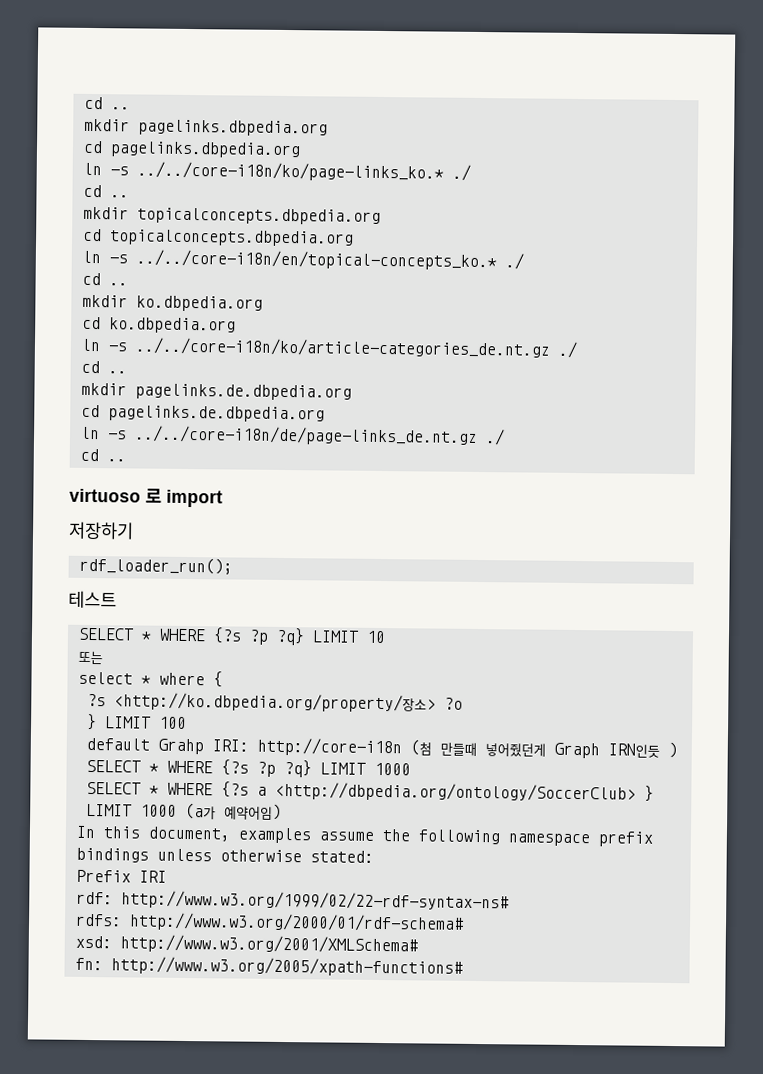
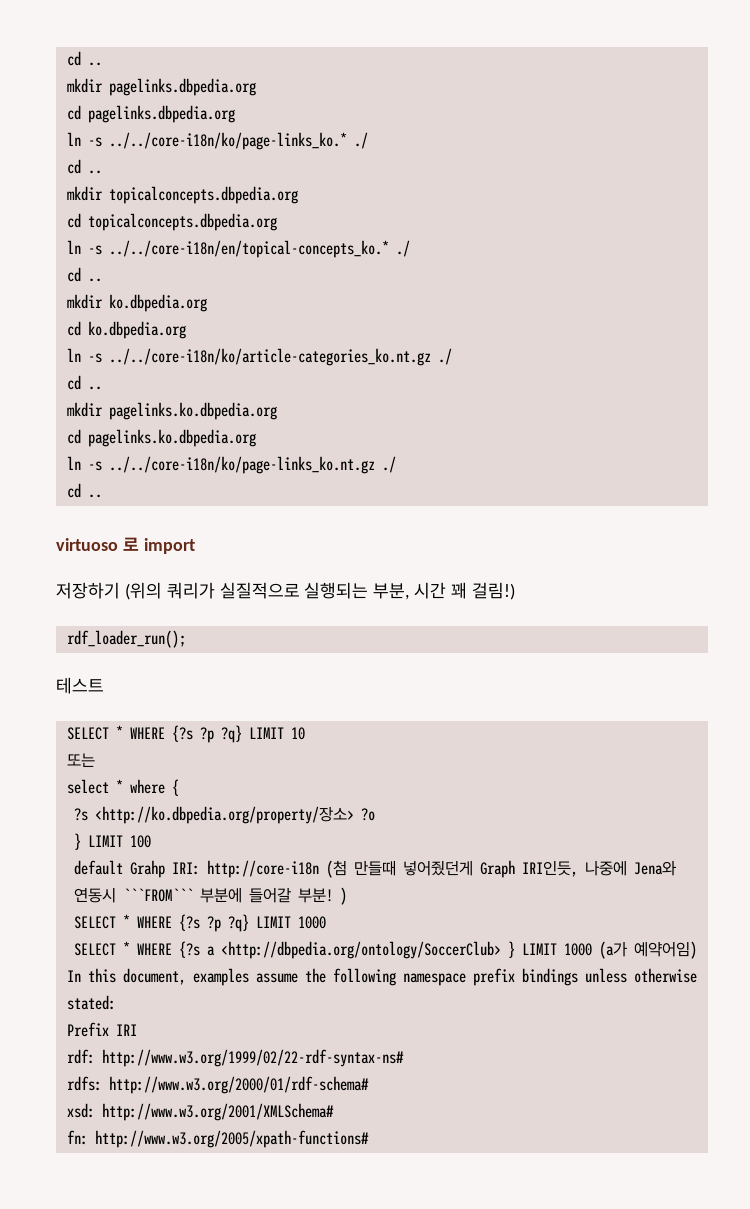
[134,337,578,359] [80,360,127,374] [80,382,352,401] [80,404,325,423] [79,425,478,446] ../../core-i18n/ko/article-categories_de.nt.gz ./ // cd .. // mkdir pagelinks.de.dbpedia.org // cd pagelinks.de.dbpedia.org // ln -s ../../core-i18n/de/page-links_de.nt.gz -> [108,348,452,366] [66,375,102,390] [66,402,277,420] [66,429,256,447] [66,456,375,474] ../../core-i18n/ko/article-categories_ko.nt.gz ./ // cd .. // mkdir pagelinks.ko.dbpedia.org // cd pagelinks.ko.dbpedia.org // ln -s ../../core-i18n/ko/page-links_ko.nt.gz
(134, 530) none -> [124,582,515,600] (위의 쿼리가 실질적으로 실행되는 부분, 시간 꽤 걸림!)
[607,743,660,758] IRN인듯 -> [521,860,676,877] [73,887,333,903] IRI인듯, 나중에 Jena와 연동시 ```FROM``` 부분에 들어갈 부분!

